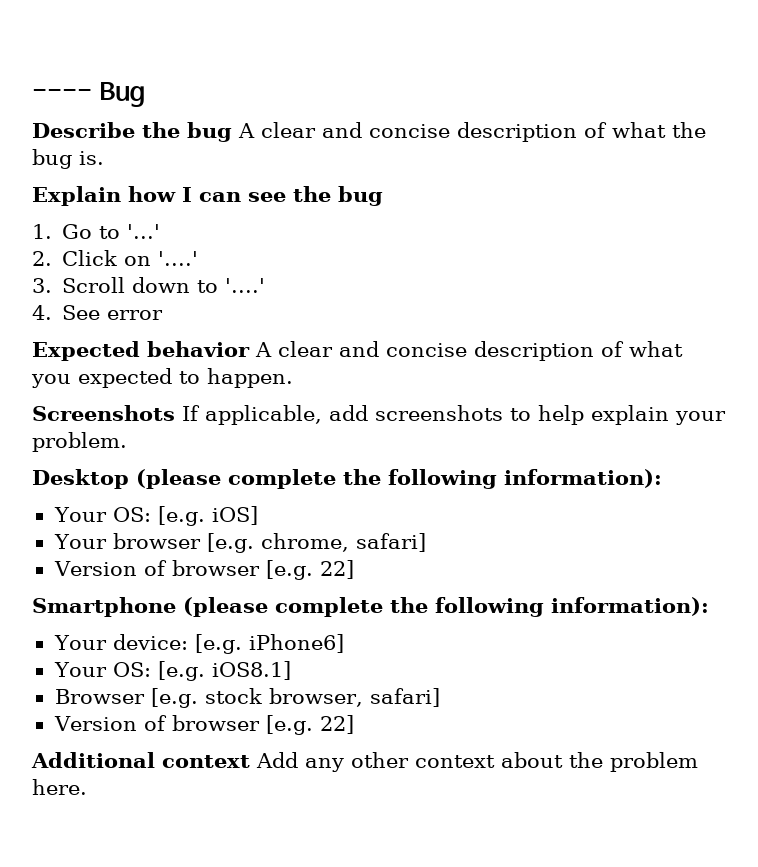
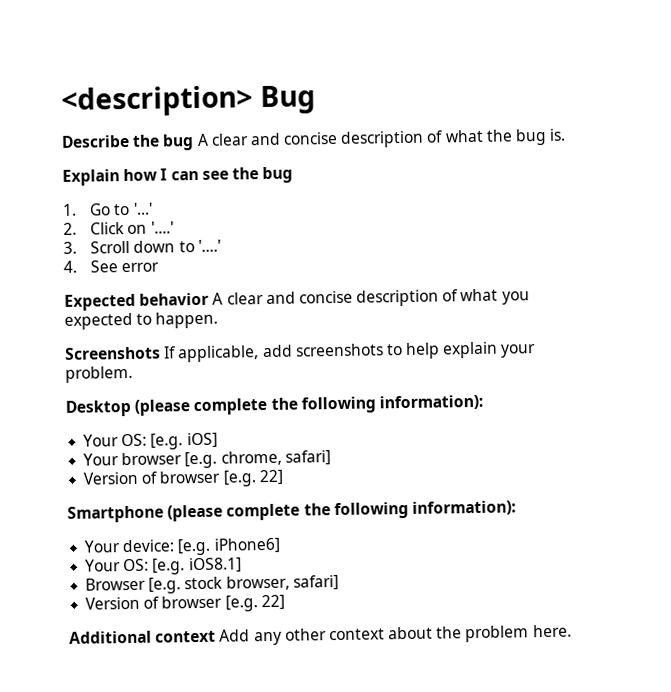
[32,89,92,100] ---- -> [61,85,253,117] <description>

